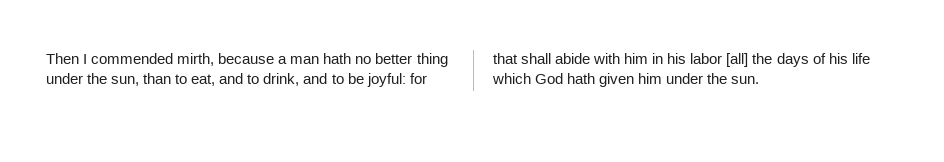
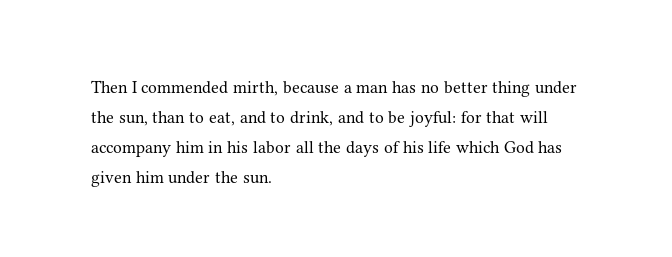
[323,53,352,64] hath -> [392,81,417,93] has
[521,53,621,64] shall abide with -> [520,111,549,123] [91,144,171,157] will accompany
[726,53,749,67] [all] -> [295,141,314,153] all
[567,73,596,84] hath -> [538,141,563,153] has

